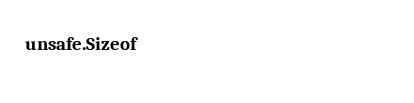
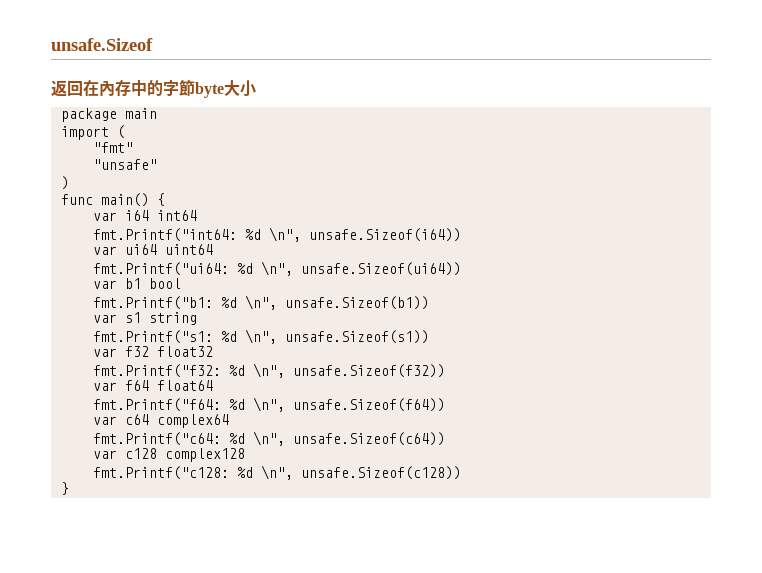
(138, 43) none -> [51,79,256,98] [60,108,157,122] [60,125,125,140] [92,142,133,153] [92,159,157,170] [60,176,69,190] [60,193,165,207] [92,210,197,221] [92,227,461,242] [92,244,213,255] [92,261,461,276] [92,278,181,289] [92,295,429,310] [92,312,197,325] [92,329,429,344] [92,346,213,357] [92,363,445,378] [92,380,213,391] [92,397,445,412] [92,414,229,428] [92,431,445,446] [92,448,245,462] [92,465,461,480] [60,482,69,495] // 返回在內存中的字節byte大小 // package main // import ( // "fmt" // "unsafe" // ) // func main() { // var i64 int64 // fmt.Printf("int64: %d \n", unsafe.Sizeof(i64)) // var ui64 uint64 // fmt.Printf("ui64: %d \n", unsafe.Sizeof(ui64)) // var b1 bool // fmt.Printf("b1: %d \n", unsafe.Sizeof(b1)) // var s1 string // fmt.Printf("s1: %d \n", unsafe.Sizeof(s1)) // var f32 float32 // fmt.Printf("f32: %d \n", unsafe.Sizeof(f32)) // var f64 float64 // fmt.Printf("f64: %d \n", unsafe.Sizeof(f64)) // var c64 complex64 // fmt.Printf("c64: %d \n", unsafe.Sizeof(c64)) // var c128 complex128 // fmt.Printf("c128: %d \n", unsafe.Sizeof(c128)) // }

